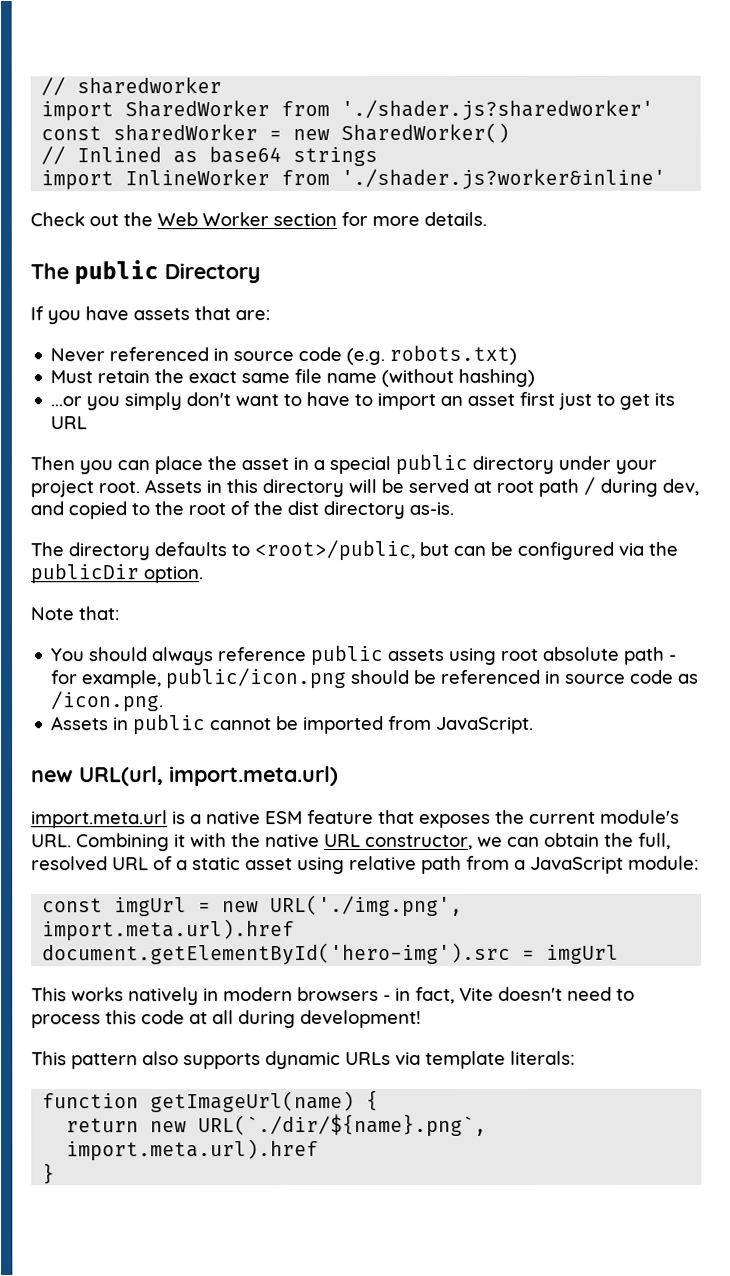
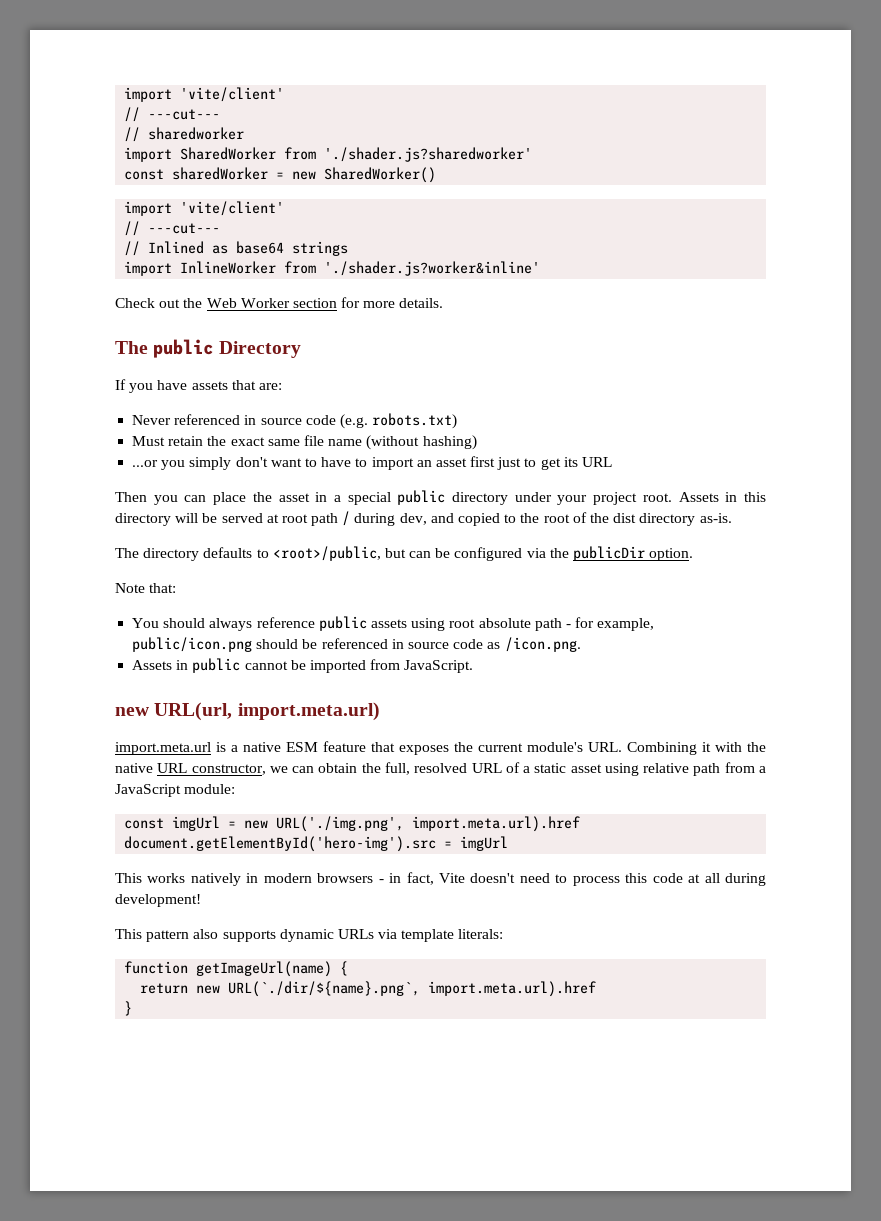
(41, 86) none -> [124,87,285,102] [124,107,221,122] import 'vite/client' // // ---cut--- //
(511, 133) none -> [124,201,285,216] [124,221,221,236] // import 'vite/client' // // ---cut---

